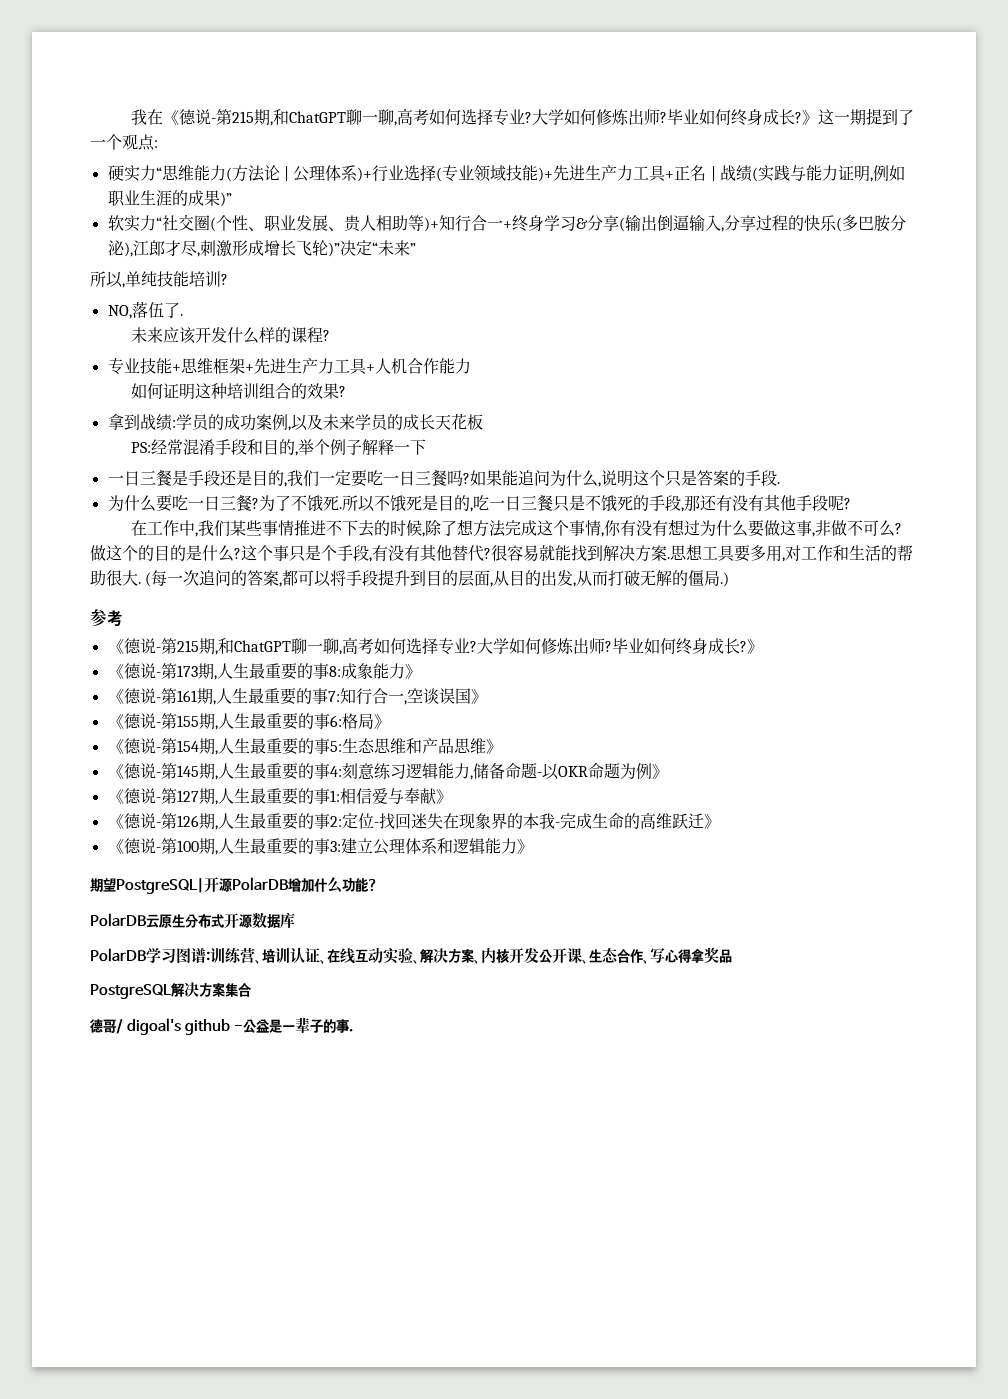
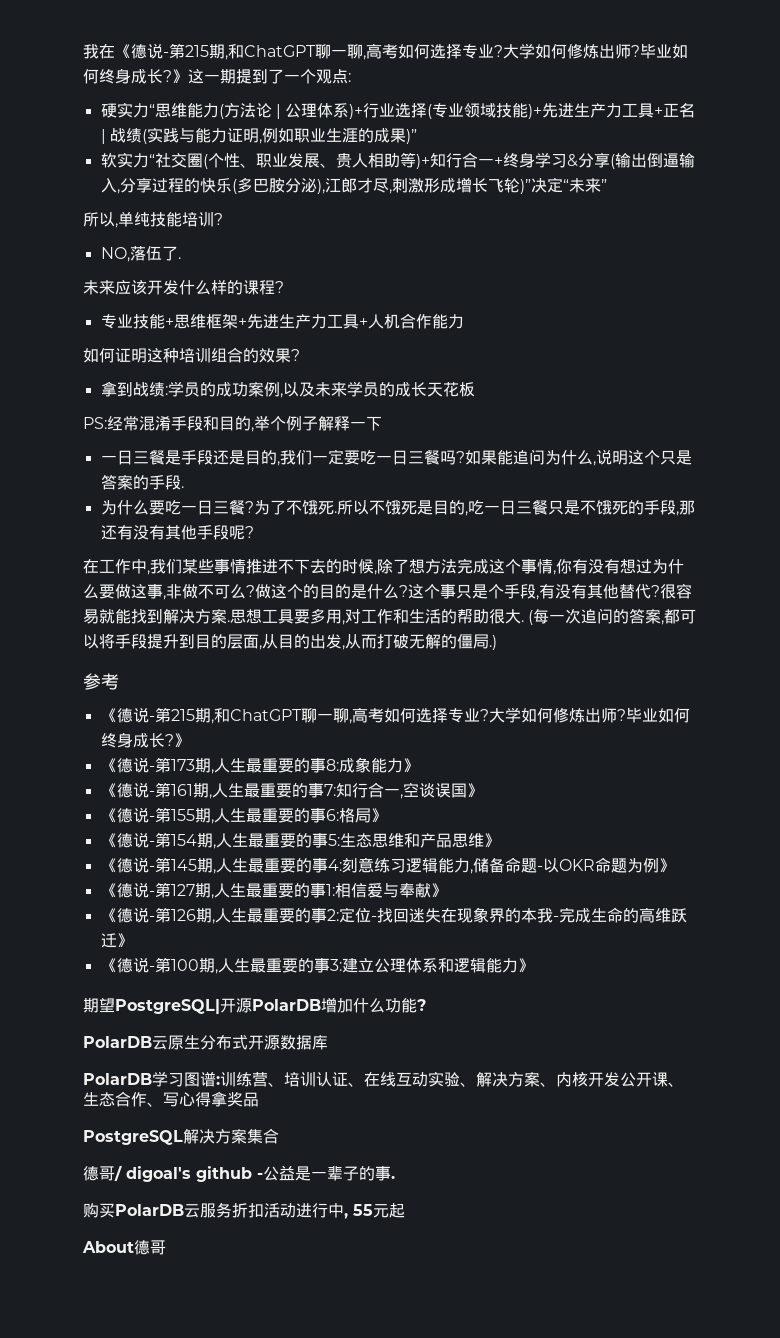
(354, 1030) none -> [83,1202,405,1219] [82,1240,166,1255] // 购买PolarDB云服务折扣活动进行中, 55元起 // About德哥

